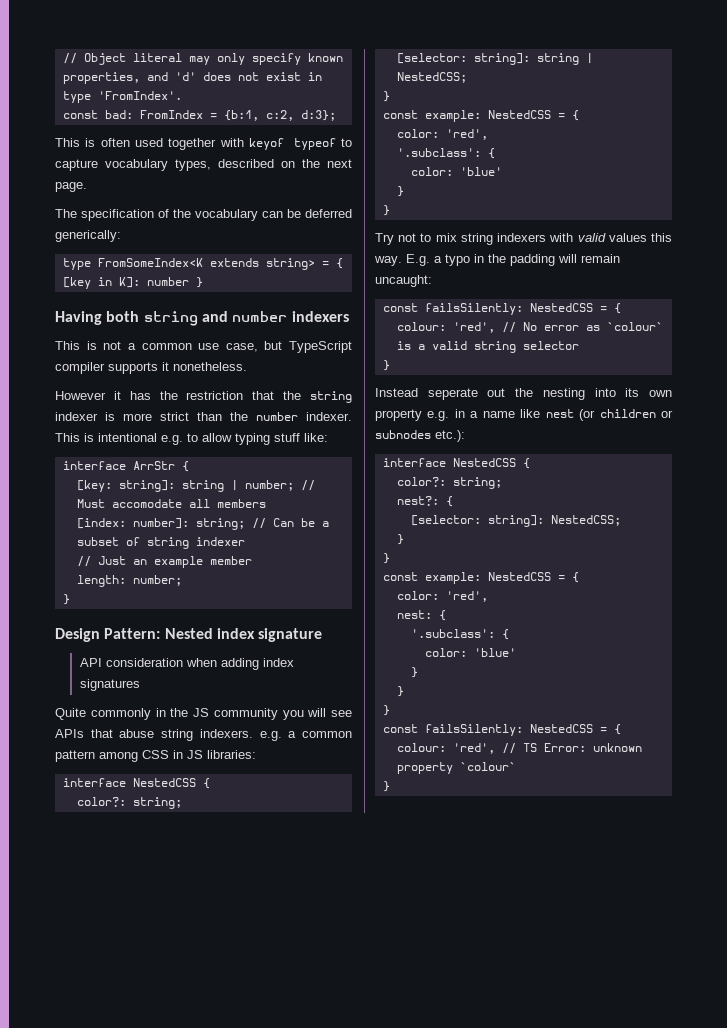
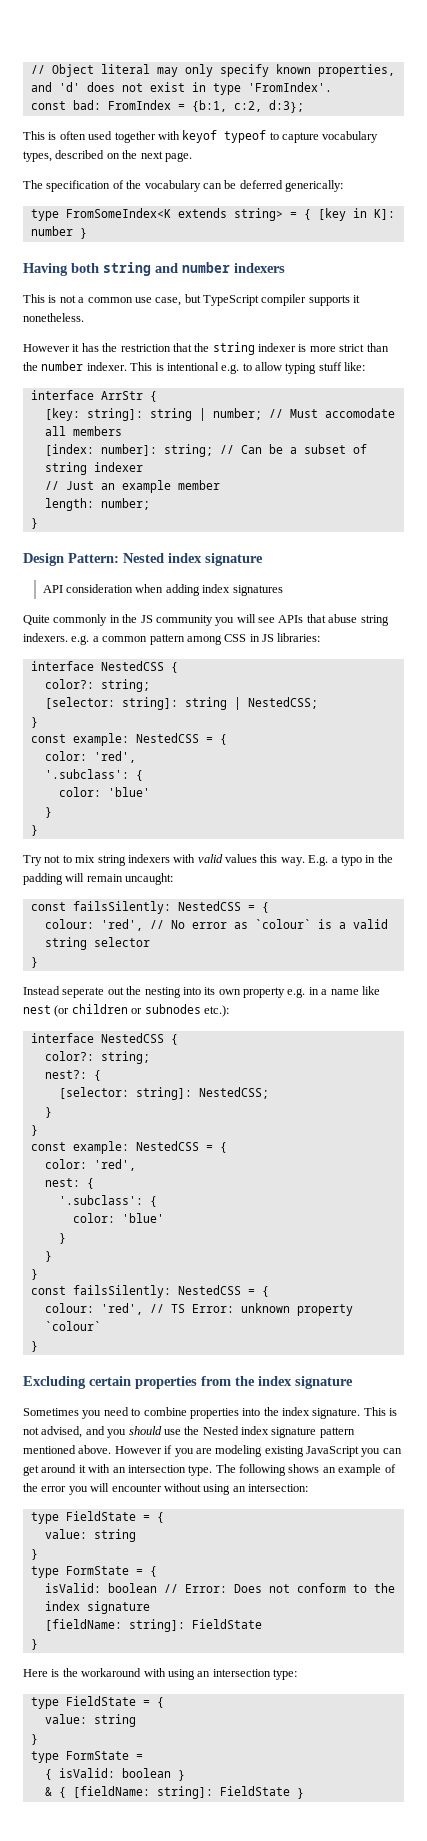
(390, 786) none -> [23,1376,353,1389] [23,1407,398,1419] [23,1426,355,1438] [23,1445,402,1457] [23,1464,396,1476] [23,1483,308,1495] [30,1511,164,1524] [44,1529,136,1542] [30,1549,38,1560] [30,1566,157,1578] [44,1583,395,1593] [44,1601,150,1614] [44,1619,262,1632] [30,1639,38,1650] [23,1668,297,1680] [30,1696,164,1709] [44,1714,136,1727] [30,1734,38,1745] [30,1751,143,1763] [44,1768,185,1781] [44,1786,304,1799] // Excluding certain properties from the index signature // Sometimes you need to combine properties into the index signature. This is not advised, and you should use the Nested index signature pattern mentioned above. However if you are modeling existing JavaScript you can get around it with an intersection type. The following shows an example of the error you will encounter without using an intersection: // type FieldState = { // value: string // } // type FormState = { // isValid: boolean // Error: Does not conform to the index signature // [fieldName: string]: FieldState // } // Here is the workaround with using an intersection type: // type FieldState = { // value: string // } // type FormState = // { isValid: boolean } // & { [fieldName: string]: FieldState }

